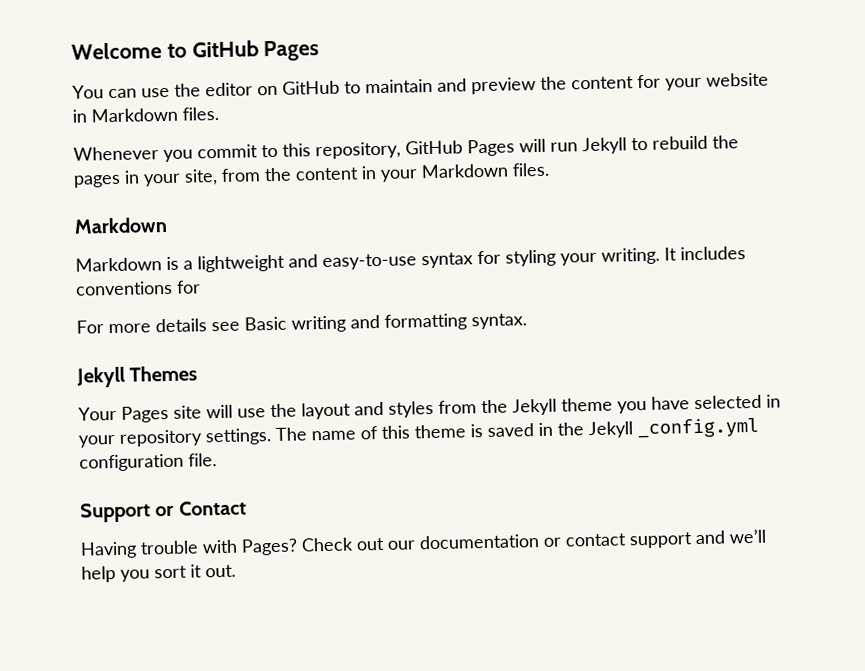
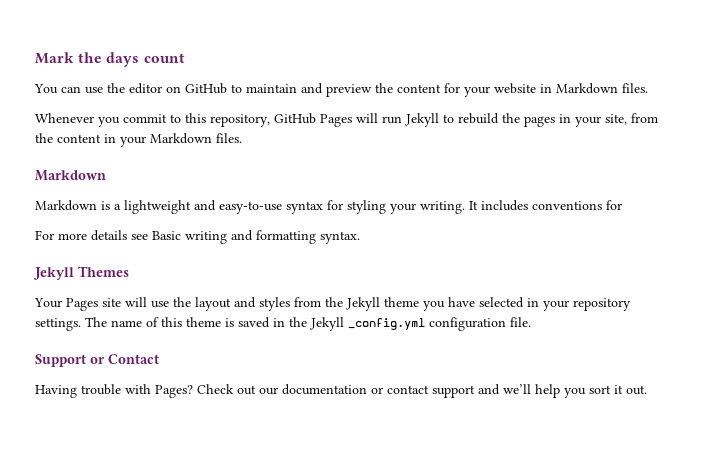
[71,40,320,62] Welcome to GitHub Pages -> [35,52,185,67] Mark the days count

